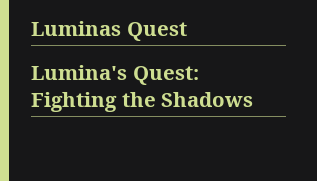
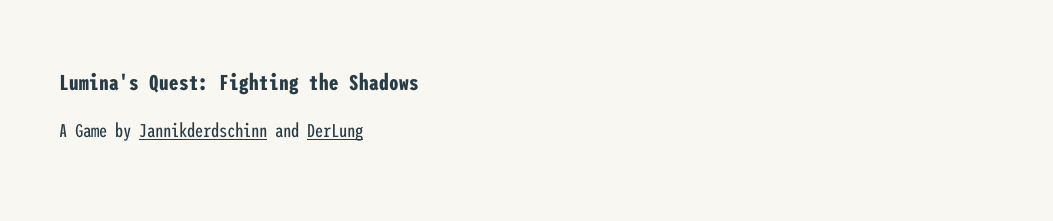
[31,21,187,41] Luminas Quest // -> (59, 81) none
(254, 99) none -> [59,122,363,141] // A Game by Jannikderdschinn and DerLung

